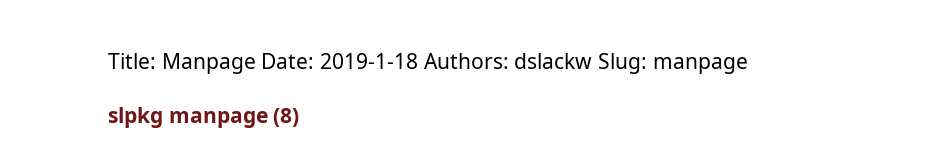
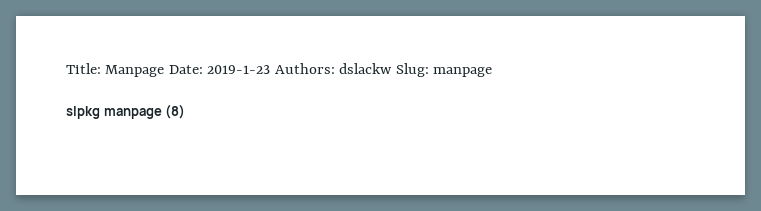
[320,53,419,69] 2019-1-18 -> [207,65,271,74] 2019-1-23

